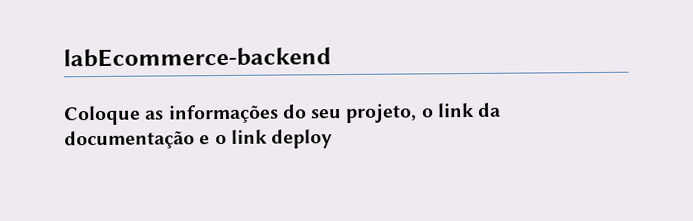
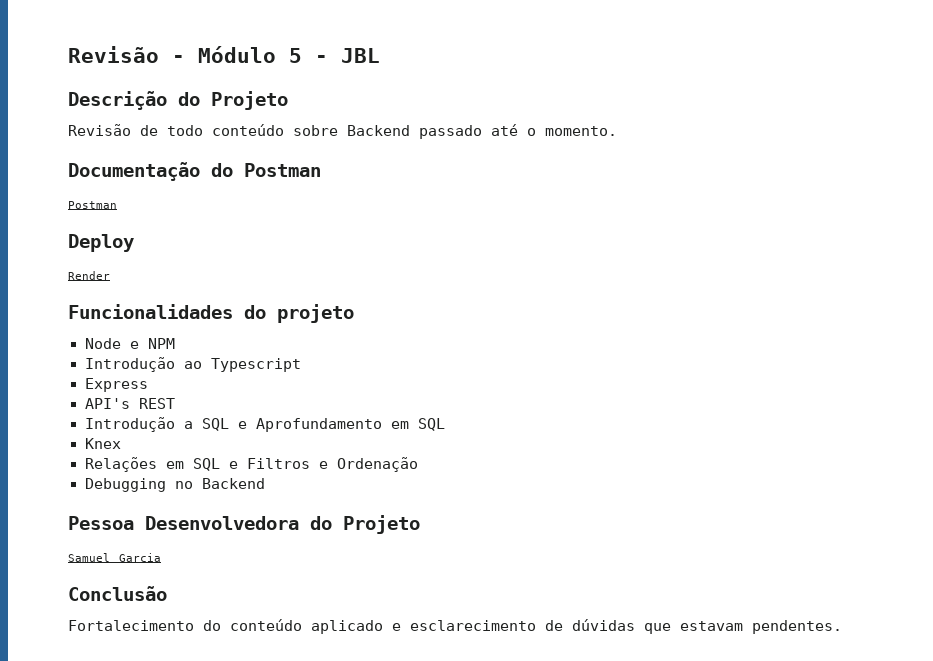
[63,47,331,68] [63,102,502,126] [64,129,334,150] labEcommerce-backend // Coloque as informações do seu projeto, o link da documentação e o link deploy -> [68,46,380,63] [68,91,288,110] [68,124,617,139] [68,162,321,181] [68,201,117,209] [68,234,134,252] [68,271,110,280] [68,304,354,323] [84,338,175,349] [84,357,301,372] [84,378,148,392] [84,398,175,409] [84,417,445,432] [84,438,121,449] [84,457,418,472] [84,478,265,492] [68,515,420,534] [68,553,161,562] [68,586,167,601] [68,619,842,634] Revisão - Módulo 5 - JBL // Descrição do Projeto // Revisão de todo conteúdo sobre Backend passado até o momento. // Documentação do Postman // Postman // Deploy // Render // Funcionalidades do projeto // Node e NPM // Introdução ao Typescript // Express // API's REST // Introdução a SQL e Aprofundamento em SQL // Knex // Relações em SQL e Filtros e Ordenação // Debugging no Backend // Pessoa Desenvolvedora do Projeto // Samuel Garcia // Conclusão // Fortalecimento do conteúdo aplicado e esclarecimento de dúvidas que estavam pendentes.

